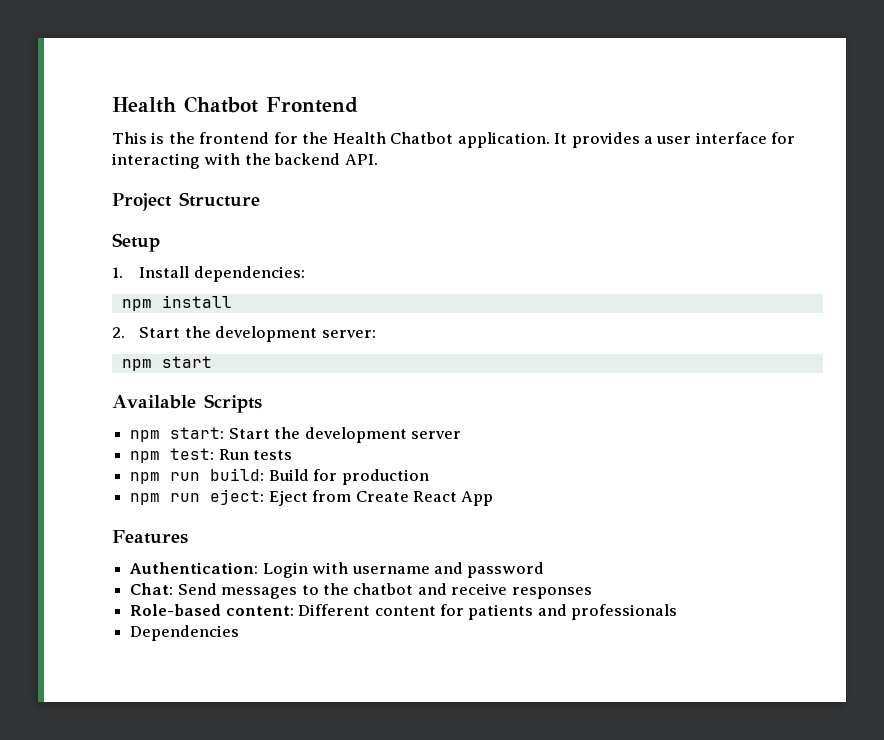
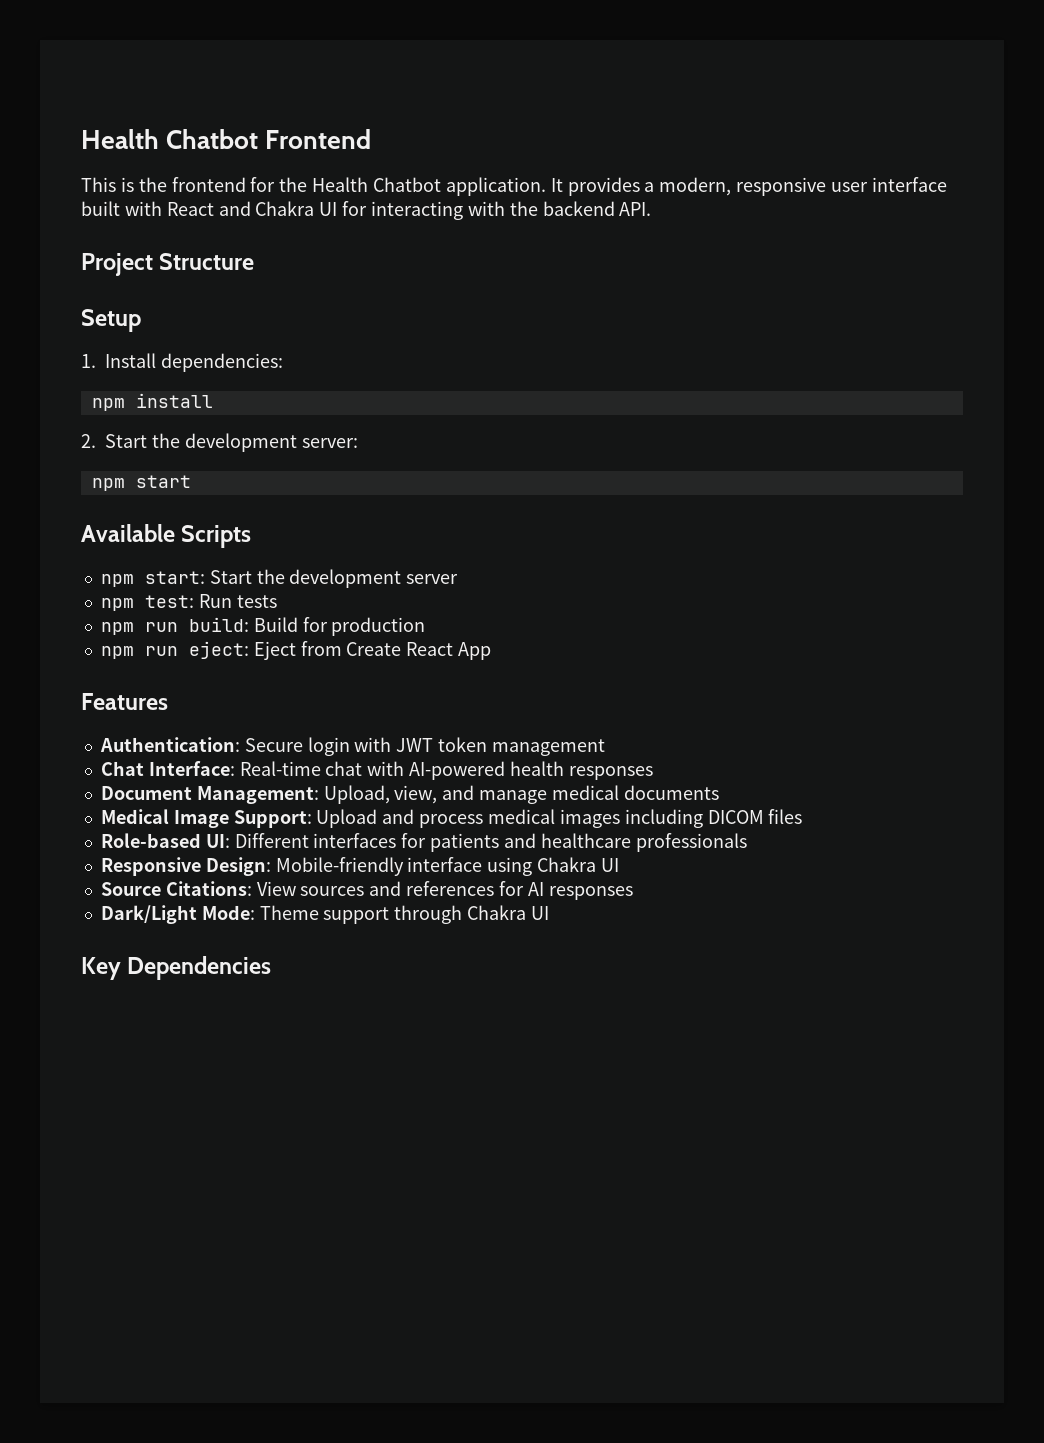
[656,132,767,144] user interface -> [659,177,947,196] [81,201,338,216] modern, responsive user interface built with React and Chakra UI
[262,562,545,578] [130,583,592,599] [130,604,436,616] Login with username and password // Chat: Send messages to the chatbot and receive responses // Role-based content: Different content -> [244,737,605,756] [100,761,653,780] [100,785,719,804] [100,809,803,828] [100,833,397,848] Secure login with JWT token management // Chat Interface: Real-time chat with AI-powered health responses // Document Management: Upload, view, and manage medical documents // Medical Image Support: Upload and process medical images including DICOM files // Role-based UI: Different interfaces
(567, 610) none -> [540,833,631,848] healthcare
(678, 612) none -> [100,857,619,876] [100,881,633,900] [100,905,549,924] [81,957,121,980] Responsive Design: Mobile-friendly interface using Chakra UI // Source Citations: View sources and references for AI responses // Dark/Light Mode: Theme support through Chakra UI // Key

